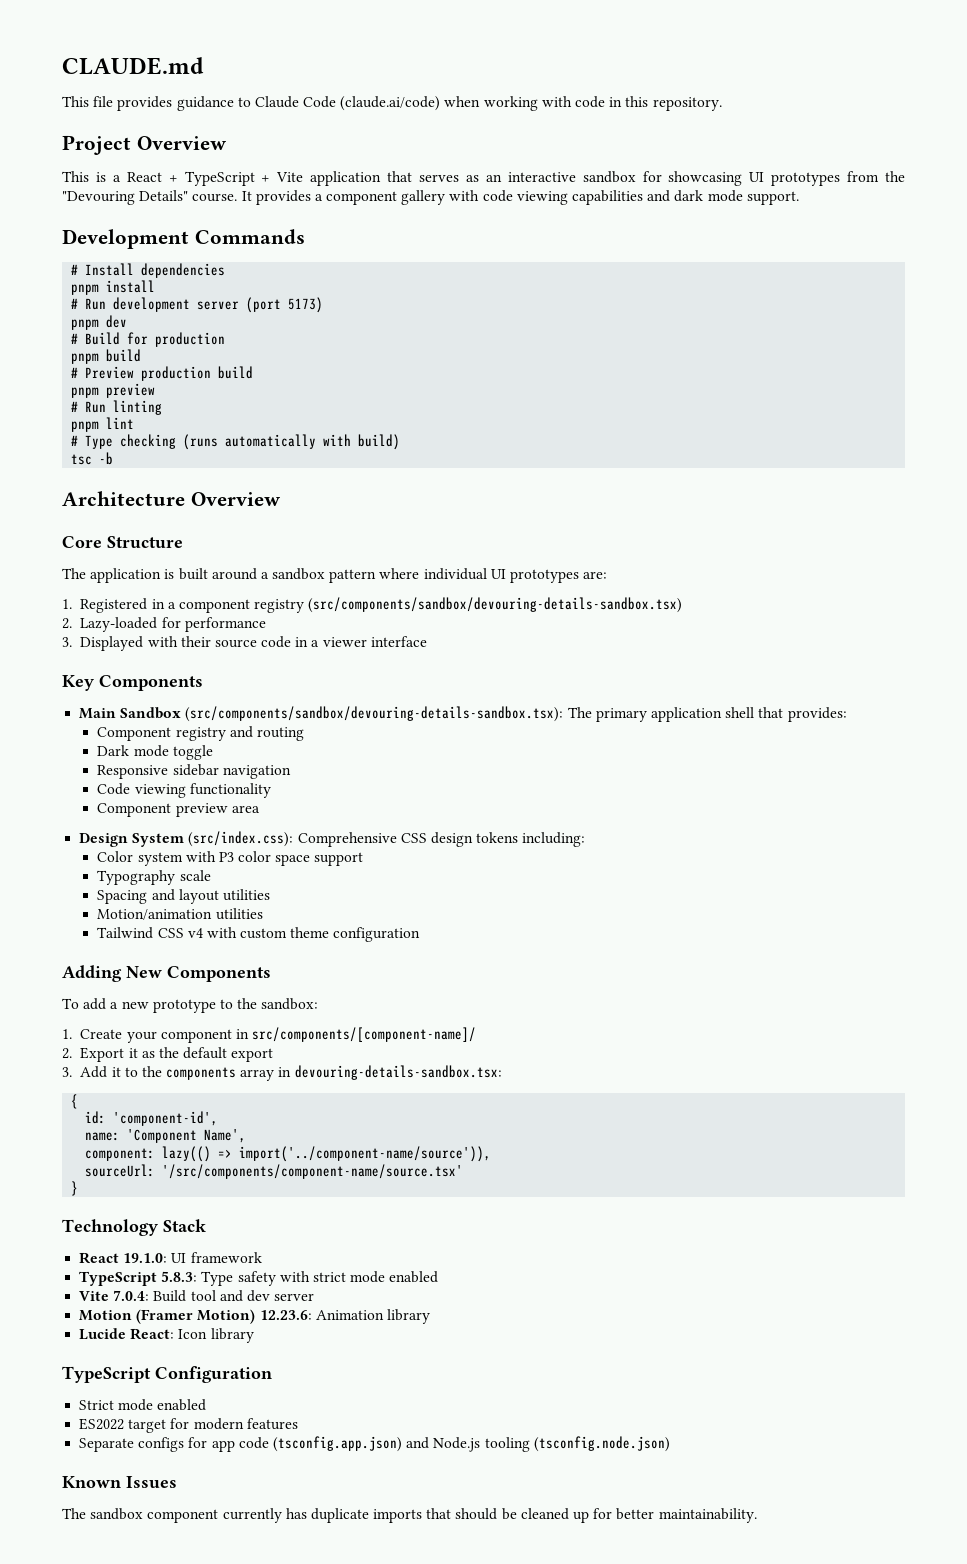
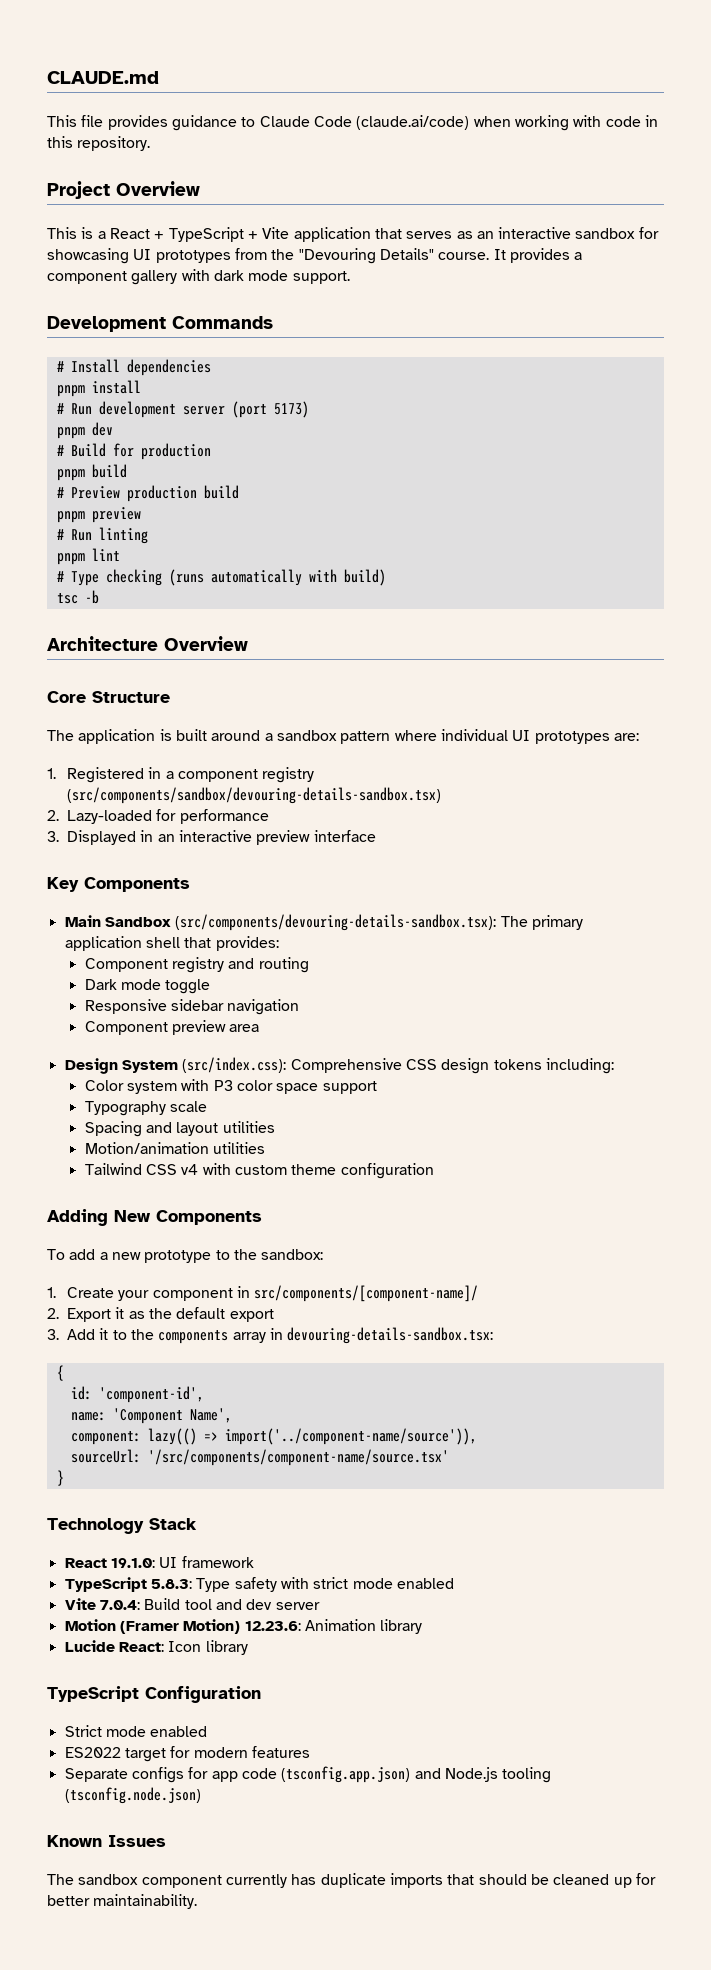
[482,190,671,205] code viewing capabilities and -> (210, 275) none
[147,636,367,648] with their source code in a viewer -> [140,830,311,845] in an interactive preview
[185,706,564,722] (src/components/sandbox/devouring-details-sandbox.tsx): -> [175,914,497,931] (src/components/devouring-details-sandbox.tsx):
[97,783,271,798] // Code viewing functionality -> (300, 1007) none

